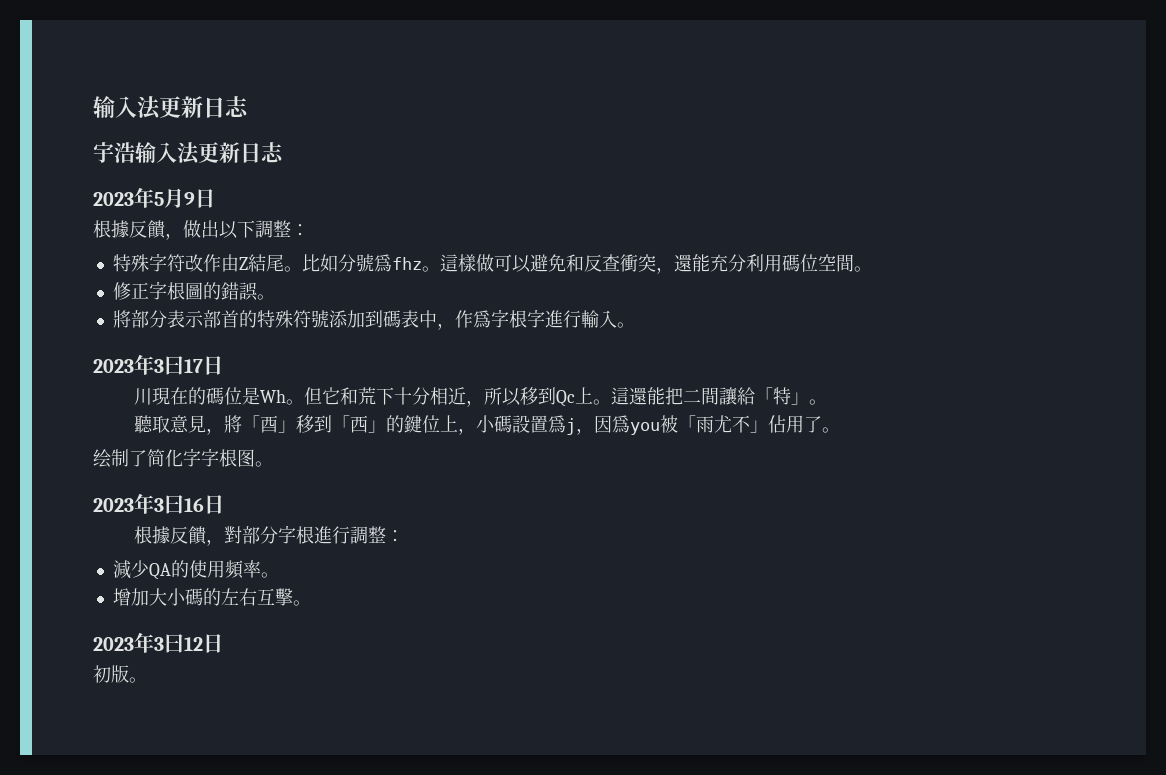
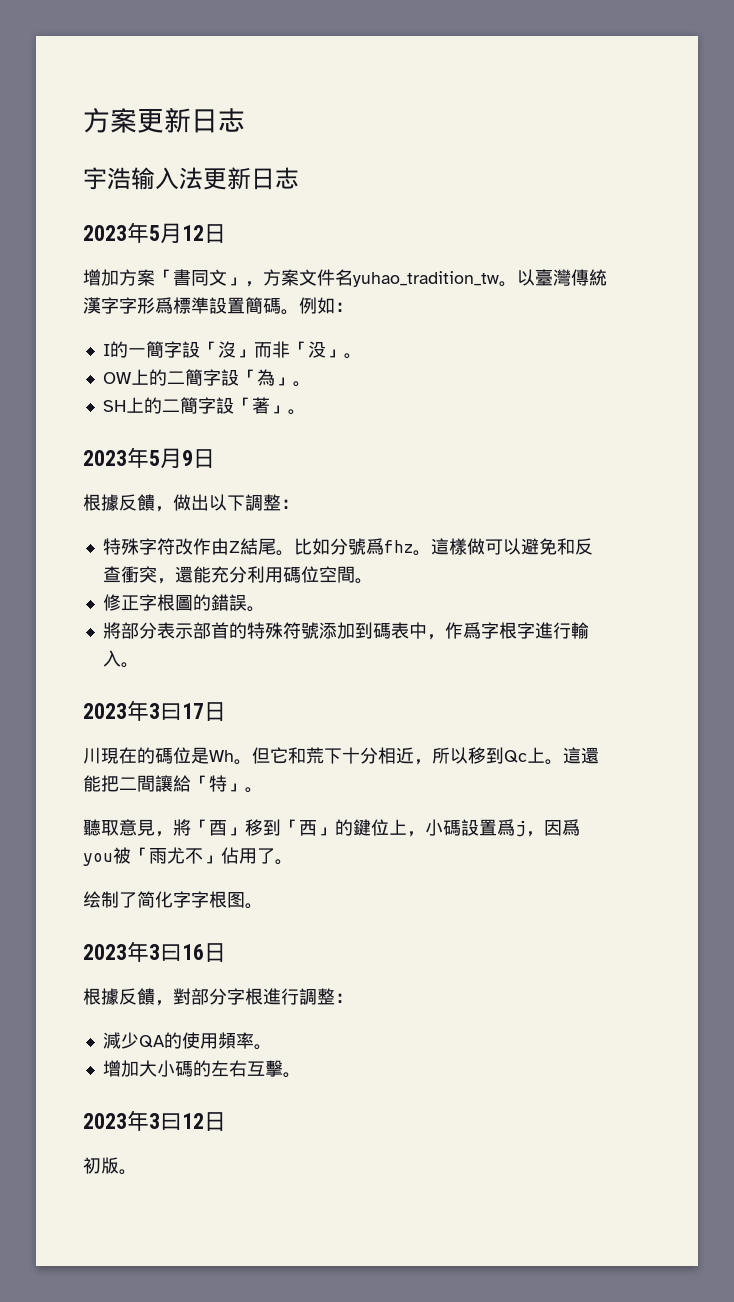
[93,96,161,120] 输入法 -> [83,108,137,133] 方案
(284, 152) none -> [83,222,226,244] [83,269,607,287] [83,297,353,315] [102,341,362,359] [102,369,311,387] [102,397,306,415] // 2023年5月12日 // 增加方案「書同文」，方案文件名yuhao_tradition_tw。以臺灣傳統漢字字形爲標準設置簡碼。例如： // I的一簡字設「沒」而非「没」。 // OW上的二簡字設「為」。 // SH上的二簡字設「著」。

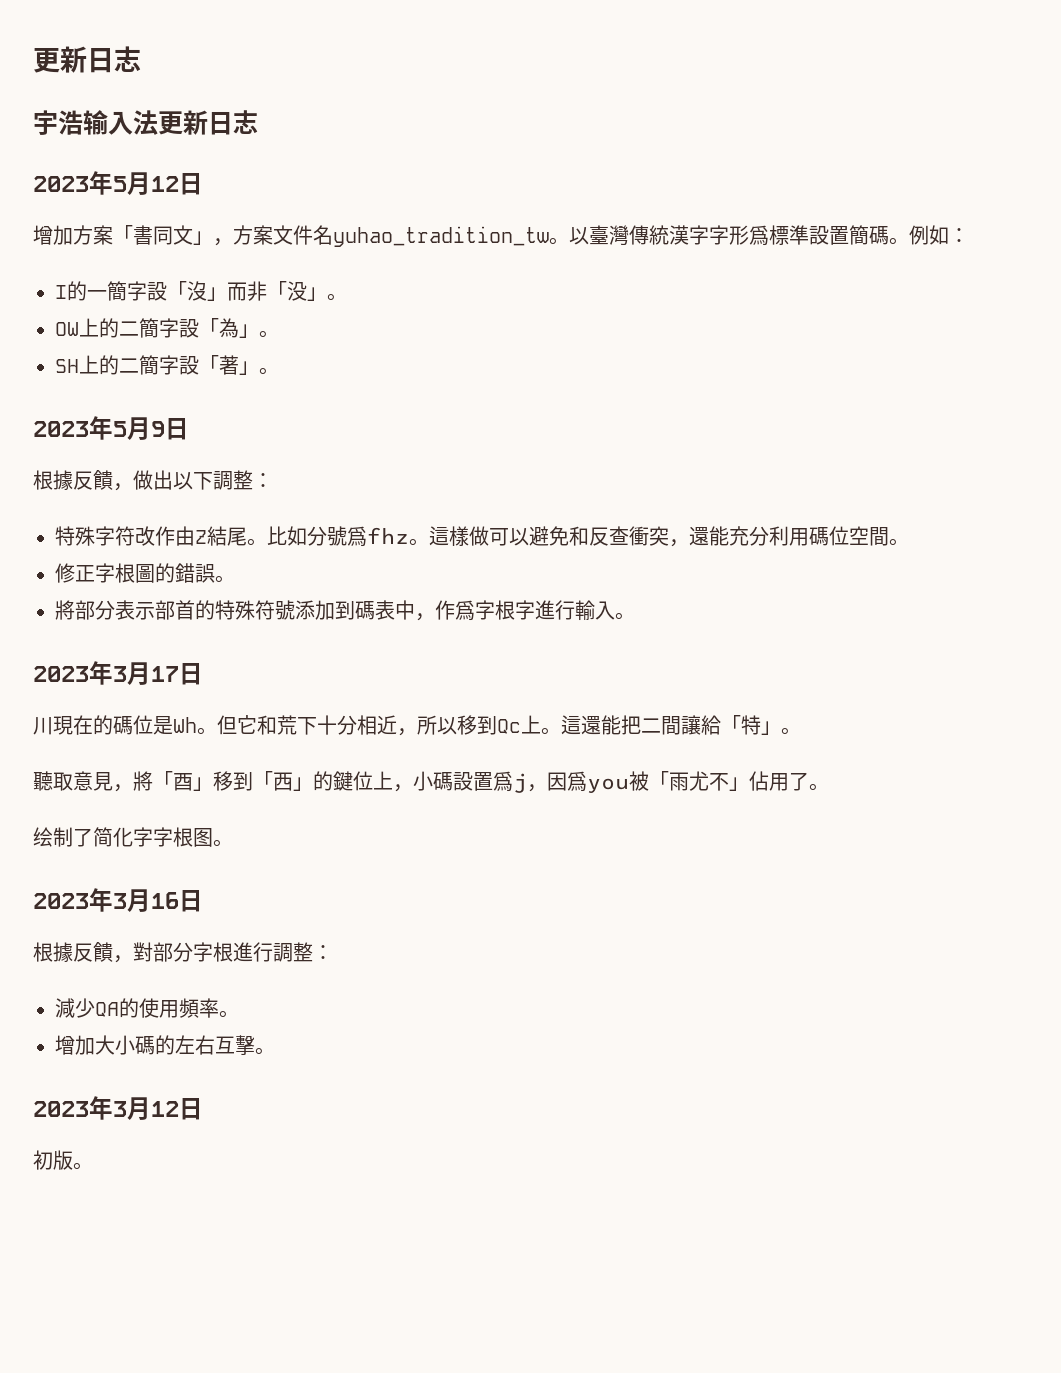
[83,108,137,133] 方案 -> (33, 60) none
[160,703,182,720] 曰 -> [127,662,151,685] 月
[160,944,182,961] 曰 -> [127,889,151,912] 月
[160,1113,182,1130] 曰 -> [127,1097,151,1120] 月

